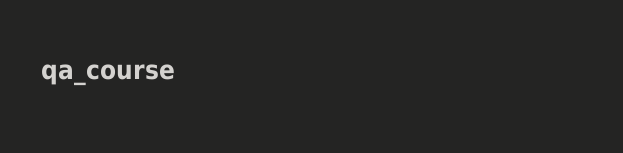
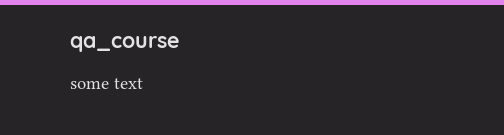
(175, 75) none -> [70,78,143,89] // some text

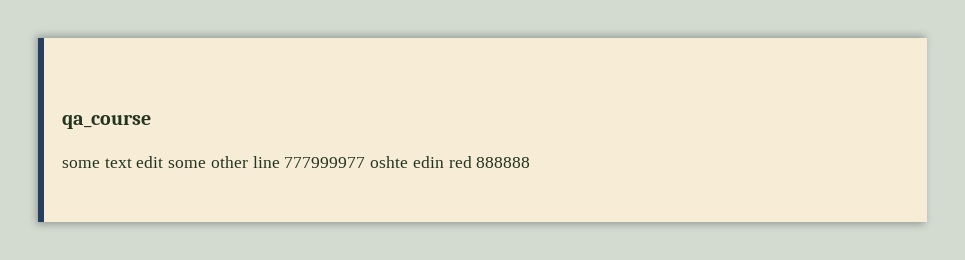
(143, 83) none -> [136,156,531,168] edit some other line 777999977 oshte edin red 888888

